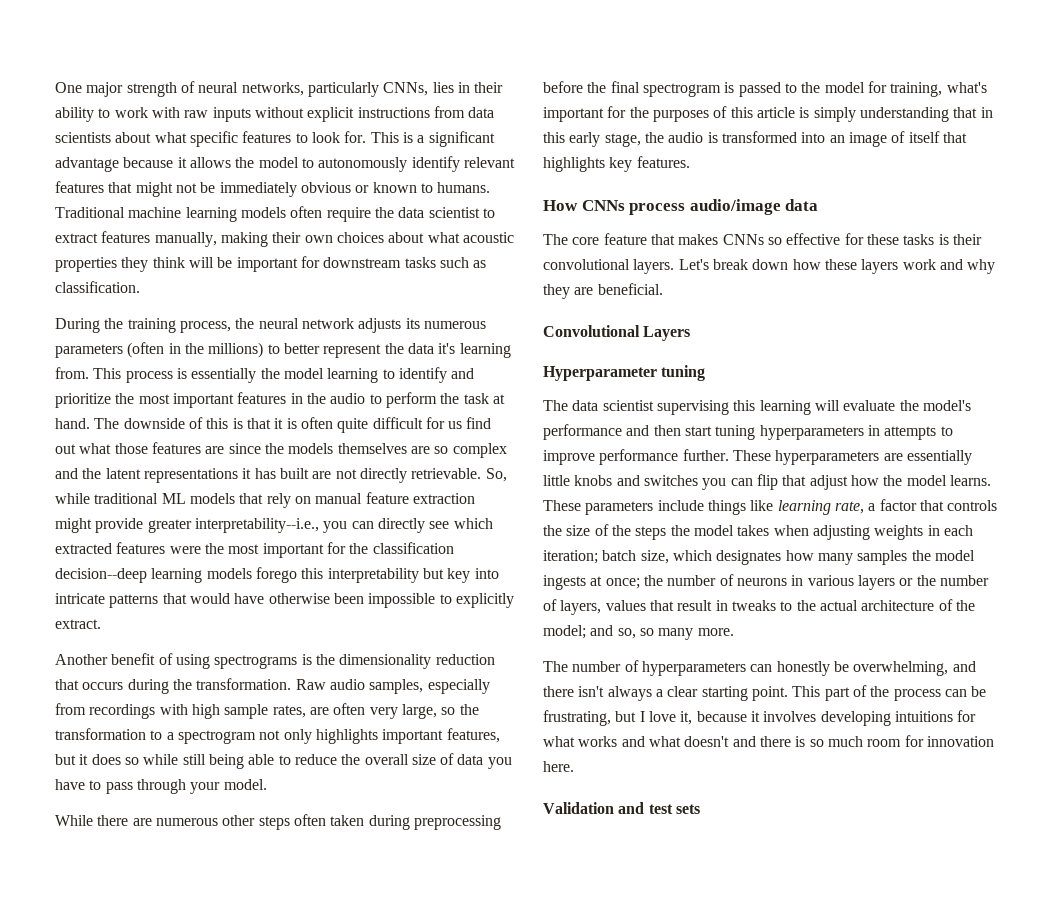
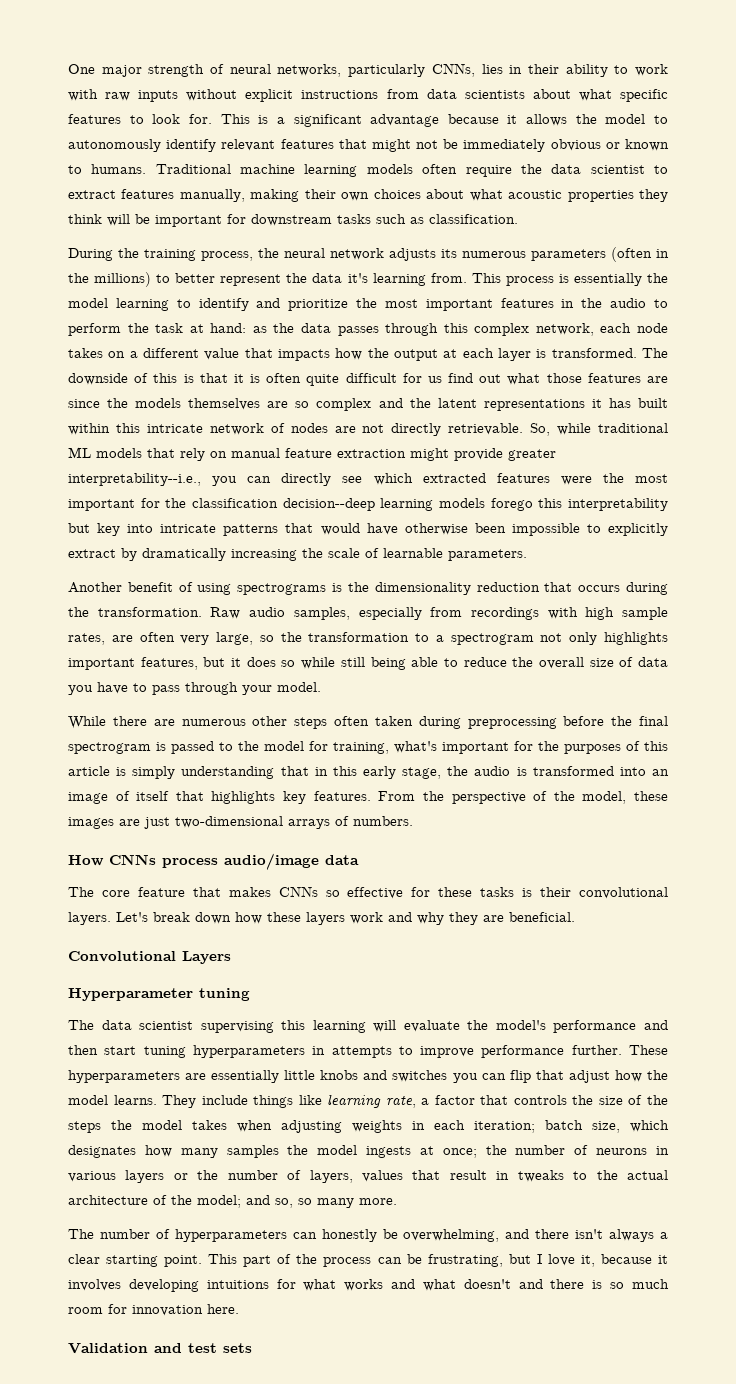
[55,418,90,429] hand. -> [210,323,668,336] [68,348,637,361] hand: as the data passes through this complex network, each node takes on a different value that impacts how the output at each layer is transformed.
(309, 473) none -> [68,423,328,435] within this intricate network of nodes
[55,619,101,629] extract. -> [68,548,527,561] extract by dramatically increasing the scale of learnable parameters.
(690, 162) none -> [378,791,669,804] [68,816,413,829] From the perspective of the model, these images are just two-dimensional arrays of numbers.
[543,500,654,515] These parameters -> [162,1095,197,1108] They

